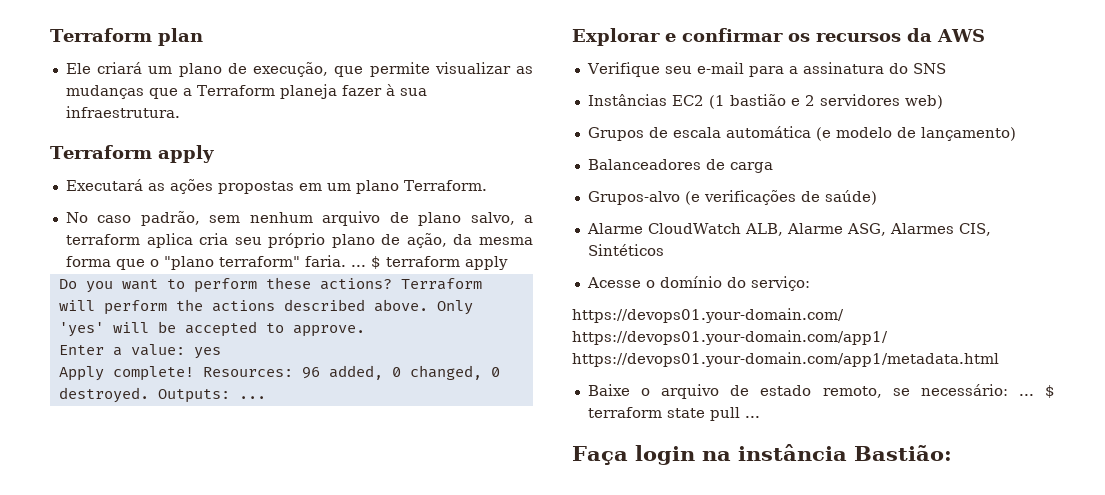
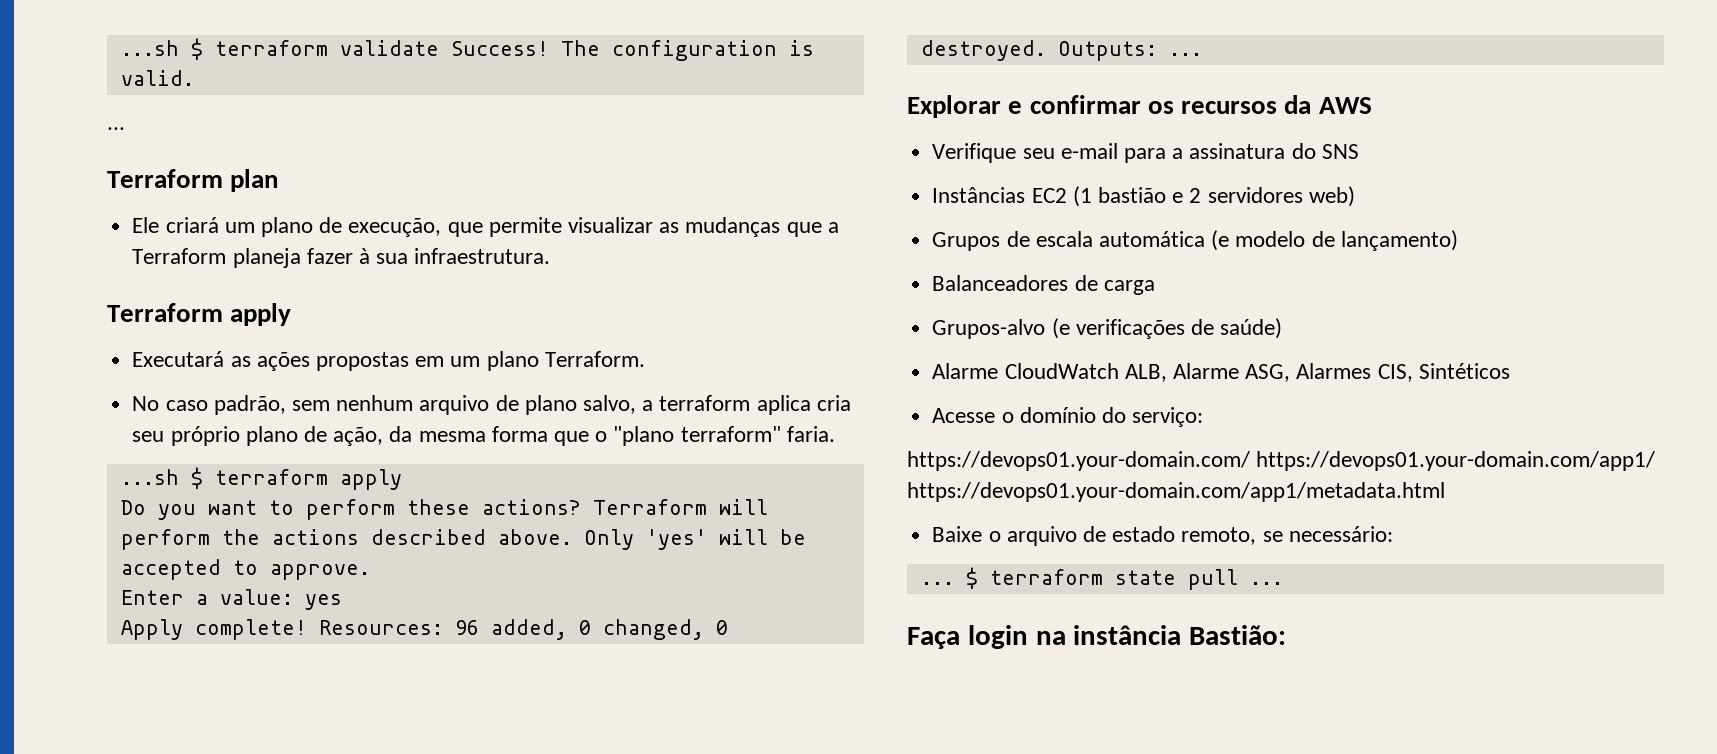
(50, 35) none -> [120,38,814,61] [120,70,194,86] [107,127,125,130] ...sh $ terraform validate Success! The configuration is valid. // ... //
[350,265,366,267] ... -> [120,469,179,485] // ...sh
(1008, 390) none -> (1393, 534) //

